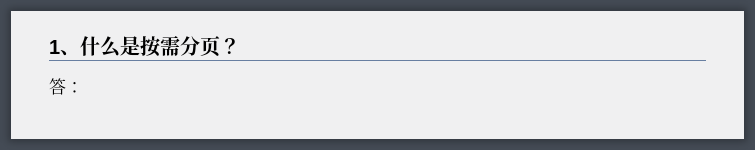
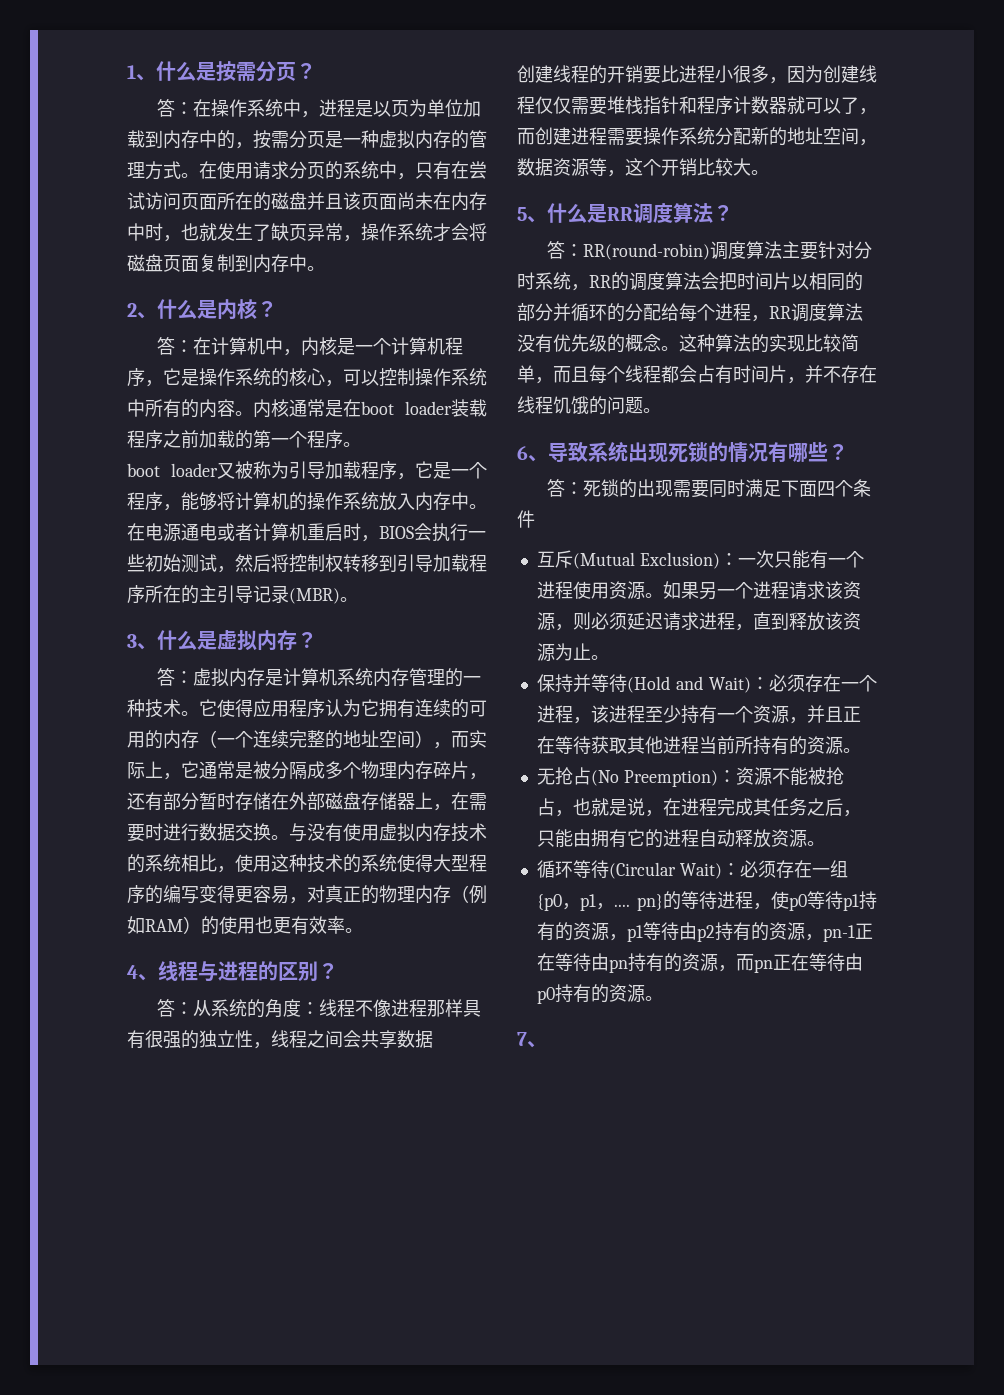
(83, 87) none -> [193,99,482,118] [127,130,487,149] [127,161,487,180] [127,192,487,211] [127,223,487,242] [127,254,325,273] [127,299,277,320] [157,337,464,356] [127,368,487,387] [127,399,487,418] [127,430,361,449] [127,461,487,480] [127,492,487,511] [127,523,486,542] [127,554,487,573] [127,585,358,604] [127,630,317,651] [157,668,482,687] [127,699,487,718] [127,730,487,749] [127,761,487,780] [127,792,487,811] [127,823,487,842] [127,854,487,873] [127,885,487,904] [127,916,363,935] [127,961,338,982] [157,999,482,1018] [127,1030,433,1049] [517,65,877,84] [517,96,877,115] [517,127,877,146] [517,158,769,177] [517,203,733,224] [547,241,873,260] [517,272,863,291] [517,303,863,322] [517,334,859,353] [517,365,877,384] [517,396,661,415] [517,441,848,463] [547,479,872,498] [517,510,535,528] [536,550,864,569] [536,581,861,600] [536,612,861,631] [536,643,609,662] [536,674,877,693] [536,705,861,724] [536,736,861,755] [536,767,844,787] [536,798,861,817] [536,829,825,848] [536,860,848,879] [536,891,877,911] [536,922,873,942] [536,953,863,973] [536,984,663,1004] [517,1032,547,1048] 在操作系统中，进程是以页为单位加载到内存中的，按需分页是一种虚拟内存的管理方式。在使用请求分页的系统中，只有在尝试访问页面所在的磁盘并且该页面尚未在内存中时，也就发生了缺页异常，操作系统才会将磁盘页面复制到内存中。 // 2、什么是内核？ // 答：在计算机中，内核是一个计算机程序，它是操作系统的核心，可以控制操作系统中所有的内容。内核通常是在boot loader装载程序之前加载的第一个程序。 // boot loader又被称为引导加载程序，它是一个程序，能够将计算机的操作系统放入内存中。在电源通电或者计算机重启时，BIOS会执行一些初始测试，然后将控制权转移到引导加载程序所在的主引导记录(MBR)。 // 3、什么是虚拟内存？ // 答：虚拟内存是计算机系统内存管理的一种技术。它使得应用程序认为它拥有连续的可用的内存（一个连续完整的地址空间），而实际上，它通常是被分隔成多个物理内存碎片，还有部分暂时存储在外部磁盘存储器上，在需要时进行数据交换。与没有使用虚拟内存技术的系统相比，使用这种技术的系统使得大型程序的编写变得更容易，对真正的物理内存（例如RAM）的使用也更有效率。 // 4、线程与进程的区别？ // 答：从系统的角度：线程不像进程那样具有很强的独立性，线程之间会共享数据 // 创建线程的开销要比进程小很多，因为创建线程仅仅需要堆栈指针和程序计数器就可以了，而创建进程需要操作系统分配新的地址空间，数据资源等，这个开销比较大。 // 5、什么是RR调度算法？ // 答：RR(round-robin)调度算法主要针对分时系统，RR的调度算法会把时间片以相同的部分并循环的分配给每个进程，RR调度算法没有优先级的概念。这种算法的实现比较简单，而且每个线程都会占有时间片，并不存在线程饥饿的问题。 // 6、导致系统出现死锁的情况有哪些？ // 答：死锁的出现需要同时满足下面四个条件 // 互斥(Mutual Exclusion)：一次只能有一个进程使用资源。如果另一个进程请求该资源，则必须延迟请求进程，直到释放该资源为止。 // 保持并等待(Hold and Wait)：必须存在一个进程，该进程至少持有一个资源，并且正在等待获取其他进程当前所持有的资源。 // 无抢占(No Preemption)：资源不能被抢占，也就是说，在进程完成其任务之后，只能由拥有它的进程自动释放资源。 // 循环等待(Circular Wait)：必须存在一组{p0，p1，.... pn}的等待进程，使p0等待p1持有的资源，p1等待由p2持有的资源，pn-1正在等待由pn持有的资源，而pn正在等待由p0持有的资源。 // 7、

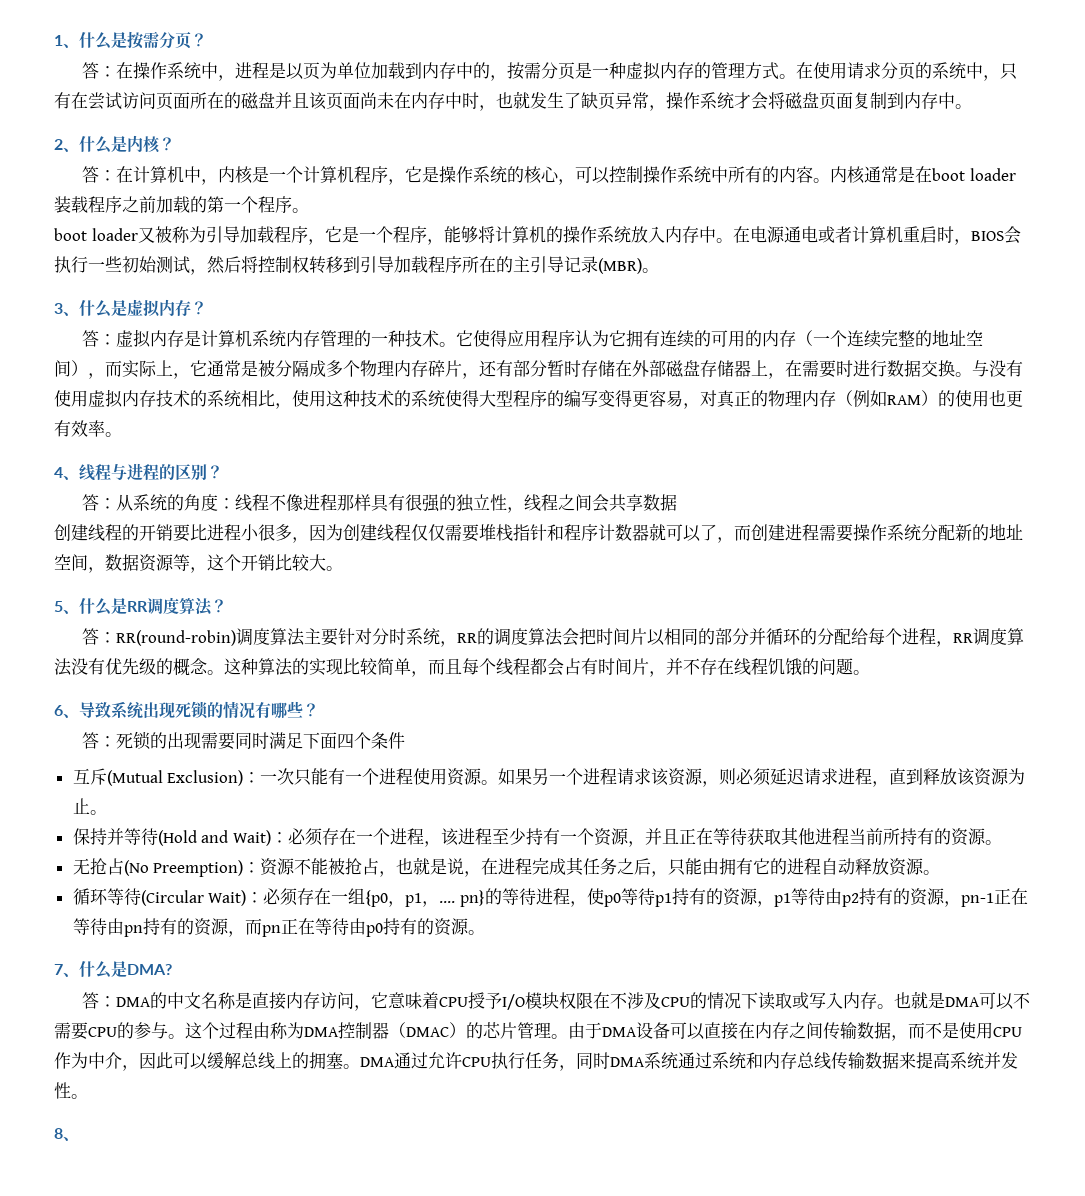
(547, 1044) none -> [79,961,172,978] [82,991,1031,1011] [54,1022,1022,1041] [54,1052,1018,1071] [54,1082,88,1099] [54,1128,79,1141] 什么是DMA? // 答：DMA的中文名称是直接内存访问，它意味着CPU授予I/O模块权限在不涉及CPU的情况下读取或写入内存。也就是DMA可以不需要CPU的参与。这个过程由称为DMA控制器（DMAC）的芯片管理。由于DMA设备可以直接在内存之间传输数据，而不是使用CPU作为中介，因此可以缓解总线上的拥塞。DMA通过允许CPU执行任务，同时DMA系统通过系统和内存总线传输数据来提高系统并发性。 // 8、

